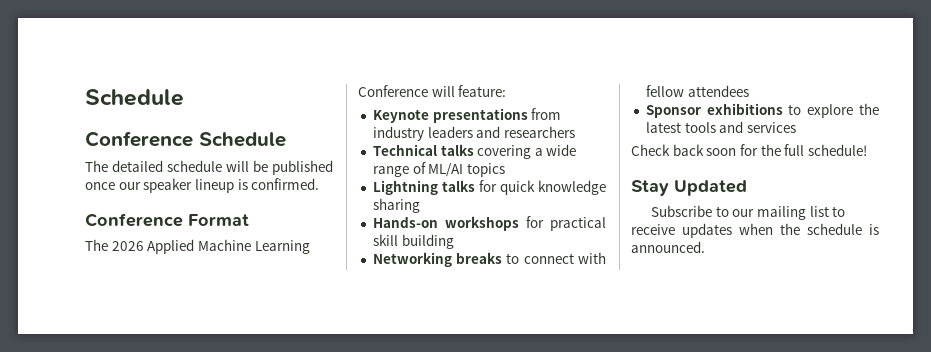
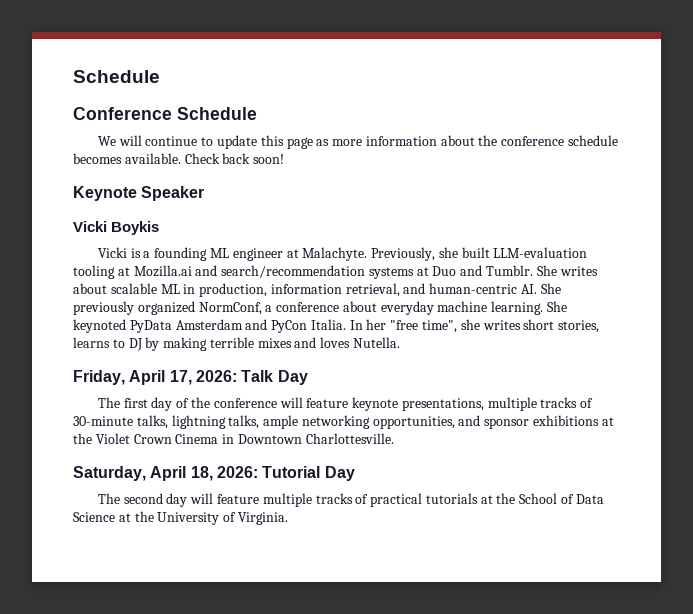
[85,160,333,175] [85,178,320,193] [85,213,249,227] [85,239,310,254] [358,85,507,97] [372,108,562,123] [372,126,575,141] [372,144,577,159] [372,162,505,177] [372,180,606,195] [372,198,420,213] [372,216,606,231] [372,234,454,249] [372,252,606,267] [645,85,749,97] [645,103,879,118] [645,121,796,133] [631,144,867,156] [631,180,747,196] [650,205,846,220] [631,223,879,238] [631,241,705,253] The detailed schedule will be published once our speaker lineup is confirmed. // Conference Format // The 2026 Applied Machine Learning Conference will feature: // Keynote presentations from industry leaders and researchers // Technical talks covering a wide range of ML/AI topics // Lightning talks for quick knowledge sharing // Hands-on workshops for practical skill building // Networking breaks to connect with fellow attendees // Sponsor exhibitions to explore the latest tools and services // Check back soon for the full schedule! // Stay Updated // Subscribe to our mailing list to receive updates when the schedule is announced. -> [97,135,619,149] [73,153,285,164] [73,186,205,201] [73,221,160,235] [97,247,588,261] [73,265,598,279] [73,283,561,297] [73,301,568,315] [73,319,600,333] [73,337,401,351] [73,370,308,385] [97,397,594,411] [73,415,614,429] [73,433,394,444] [73,466,355,481] [97,493,604,507] [73,511,288,525] We will continue to update this page as more information about the conference schedule becomes available. Check back soon! // Keynote Speaker // Vicki Boykis // Vicki is a founding ML engineer at Malachyte. Previously, she built LLM-evaluation tooling at Mozilla.ai and search/recommendation systems at Duo and Tumblr. She writes about scalable ML in production, information retrieval, and human-centric AI. She previously organized NormConf, a conference about everyday machine learning. She keynoted PyData Amsterdam and PyCon Italia. In her "free time", she writes short stories, learns to DJ by making terrible mixes and loves Nutella. // Friday, April 17, 2026: Talk Day // The first day of the conference will feature keynote presentations, multiple tracks of 30-minute talks, lightning talks, ample networking opportunities, and sponsor exhibitions at the Violet Crown Cinema in Downtown Charlottesville. // Saturday, April 18, 2026: Tutorial Day // The second day will feature multiple tracks of practical tutorials at the School of Data Science at the University of Virginia.

